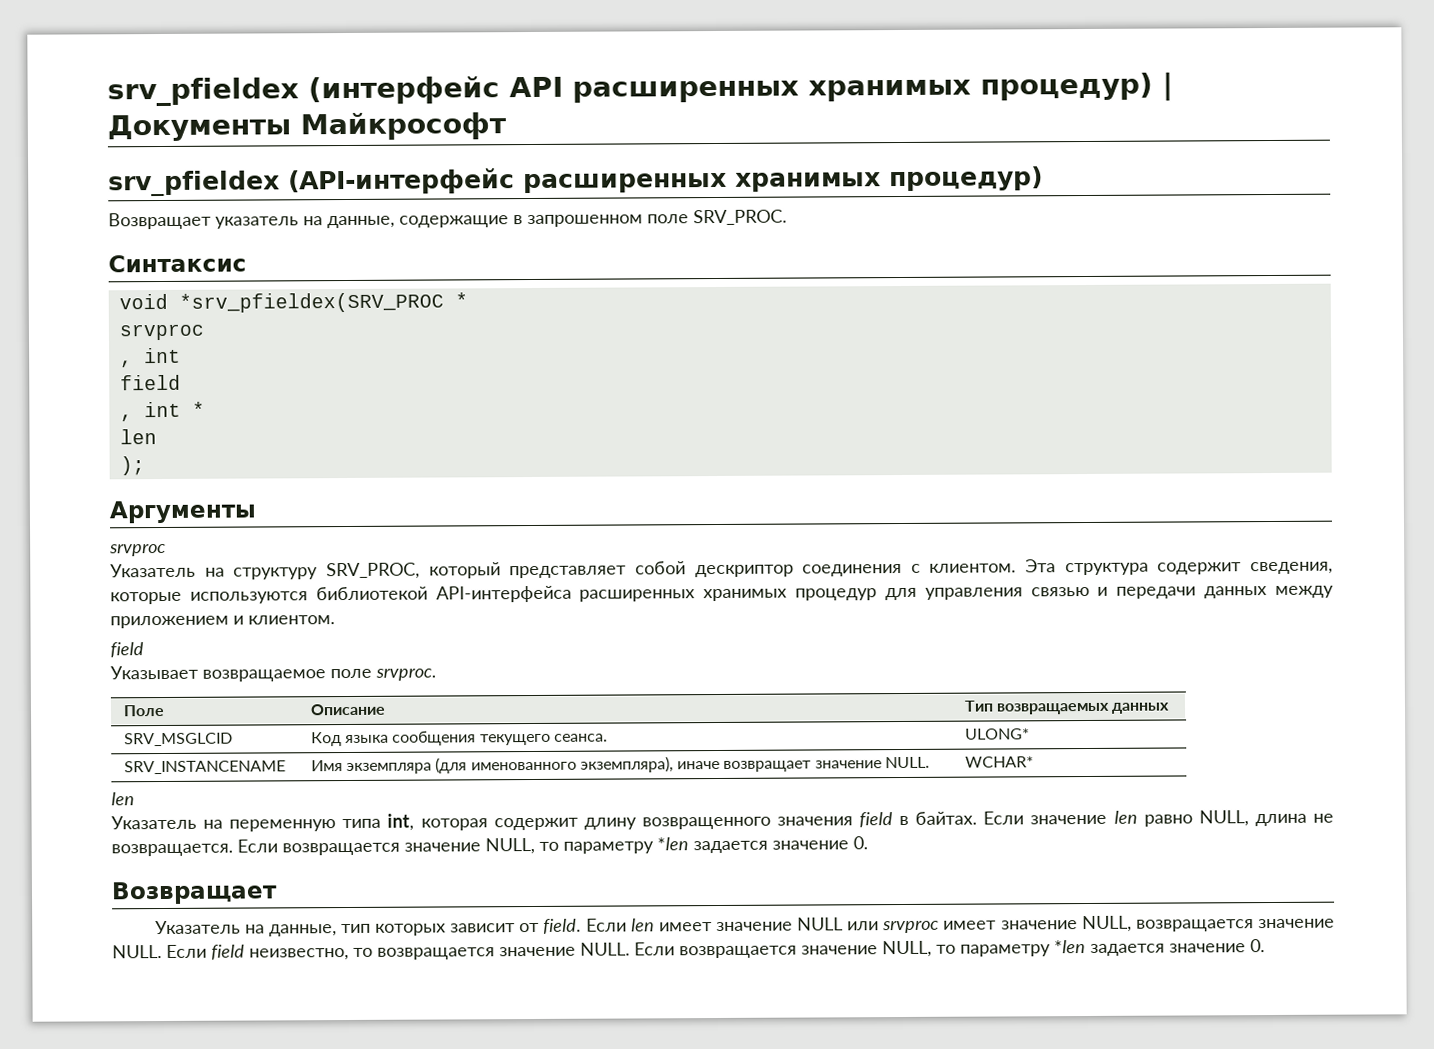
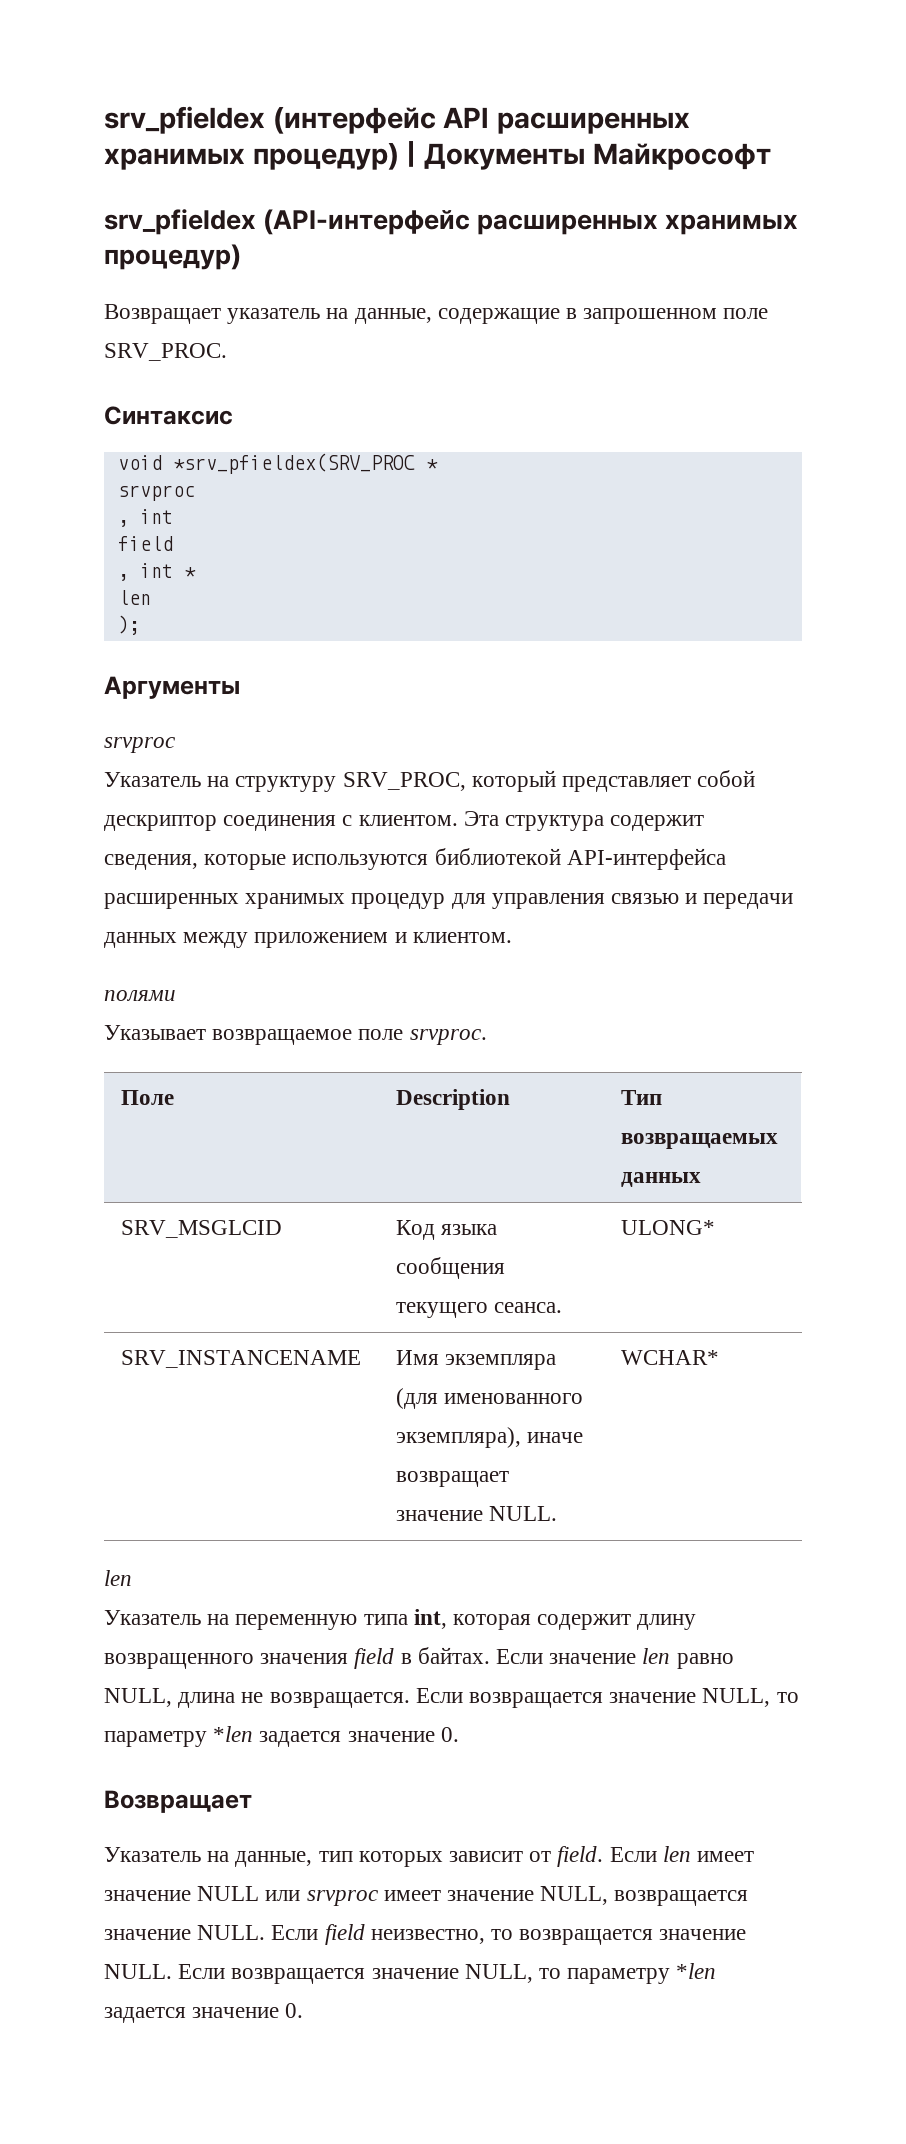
[110,642,144,658] field -> [104,990,176,1001] полями
[309,703,386,716] Описание -> [396,1089,511,1110] Description

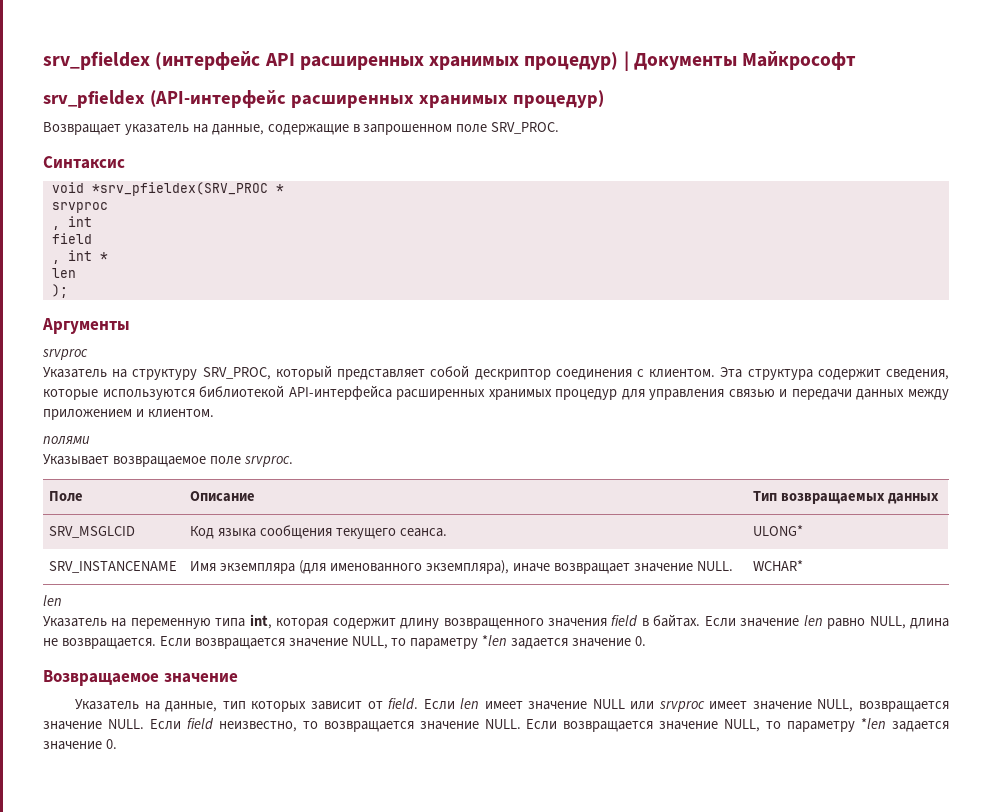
[396,1089,511,1110] Description -> [190,491,256,502] Описание
[104,1790,252,1813] Возвращает -> [43,670,238,686] Возвращаемое значение

